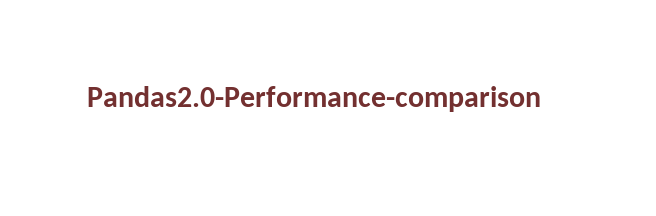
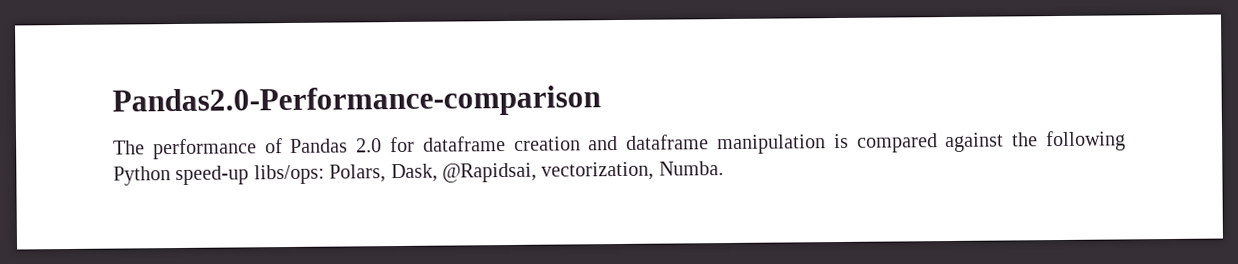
(541, 99) none -> [113,130,1126,160] [113,161,724,186] // The performance of Pandas 2.0 for dataframe creation and dataframe manipulation is compared against the following Python speed-up libs/ops: Polars, Dask, @Rapidsai, vectorization, Numba.

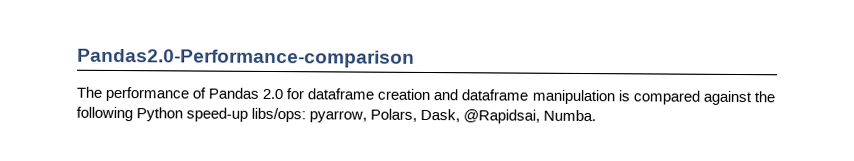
(325, 174) none -> [309,110,368,123] pyarrow,
[541,161,655,181] vectorization, -> (541, 116) none

